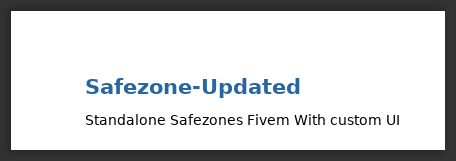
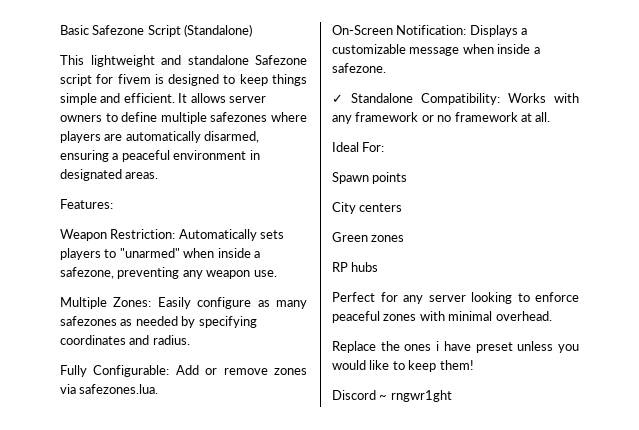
[85,78,301,98] [85,114,400,125] Safezone-Updated // Standalone Safezones Fivem With custom UI -> [60,24,253,37] [60,55,307,67] [60,74,307,86] [60,93,266,105] [60,112,307,124] [60,131,260,143] [60,150,260,162] [60,169,159,181] [60,199,113,209] [60,229,285,241] [60,248,260,260] [60,267,277,279] [60,297,307,309] [60,316,257,328] [60,335,190,345] [60,365,307,377] [60,384,159,394] [332,25,528,37] [332,44,540,56] [332,63,386,73] [332,93,579,105] [332,112,551,124] [332,142,385,152] [332,172,408,184] [332,202,403,214] [332,232,405,242] [332,262,379,272] [332,292,579,304] [332,311,552,323] [332,341,579,353] [332,360,474,372] [332,390,452,402] Basic Safezone Script (Standalone) // This lightweight and standalone Safezone script for fivem is designed to keep things simple and efficient. It allows server owners to define multiple safezones where players are automatically disarmed, ensuring a peaceful environment in designated areas. // Features: // Weapon Restriction: Automatically sets players to "unarmed" when inside a safezone, preventing any weapon use. // Multiple Zones: Easily configure as many safezones as needed by specifying coordinates and radius. // Fully Configurable: Add or remove zones via safezones.lua. // On-Screen Notification: Displays a customizable message when inside a safezone. // ✓ Standalone Compatibility: Works with any framework or no framework at all. // Ideal For: // Spawn points // City centers // Green zones // RP hubs // Perfect for any server looking to enforce peaceful zones with minimal overhead. // Replace the ones i have preset unless you would like to keep them! // Discord ~ rngwr1ght

